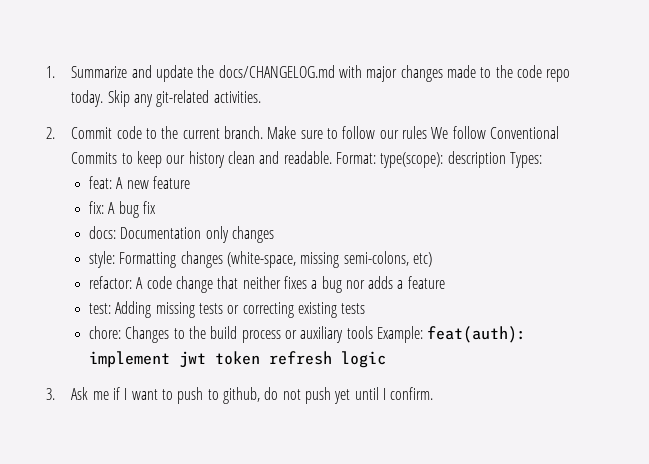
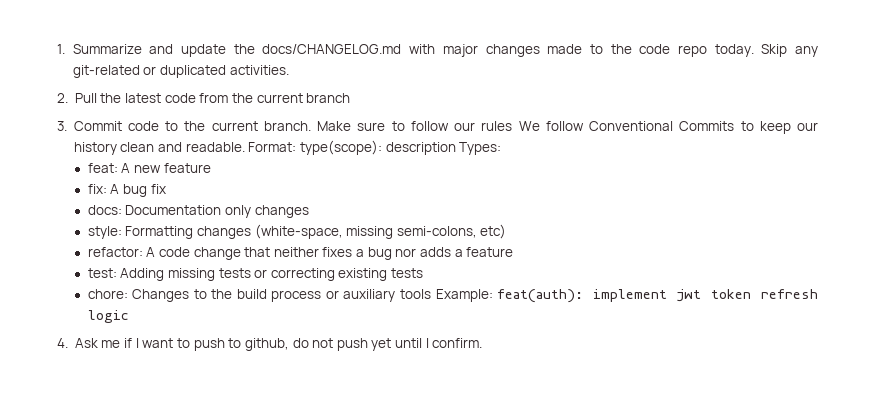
(210, 98) none -> [143,65,227,78] or duplicated
(55, 133) none -> [74,93,351,103] [57,121,67,131] Pull the latest code from the current branch // 3.
[46,388,55,400] 3. -> [57,338,68,348] 4.

